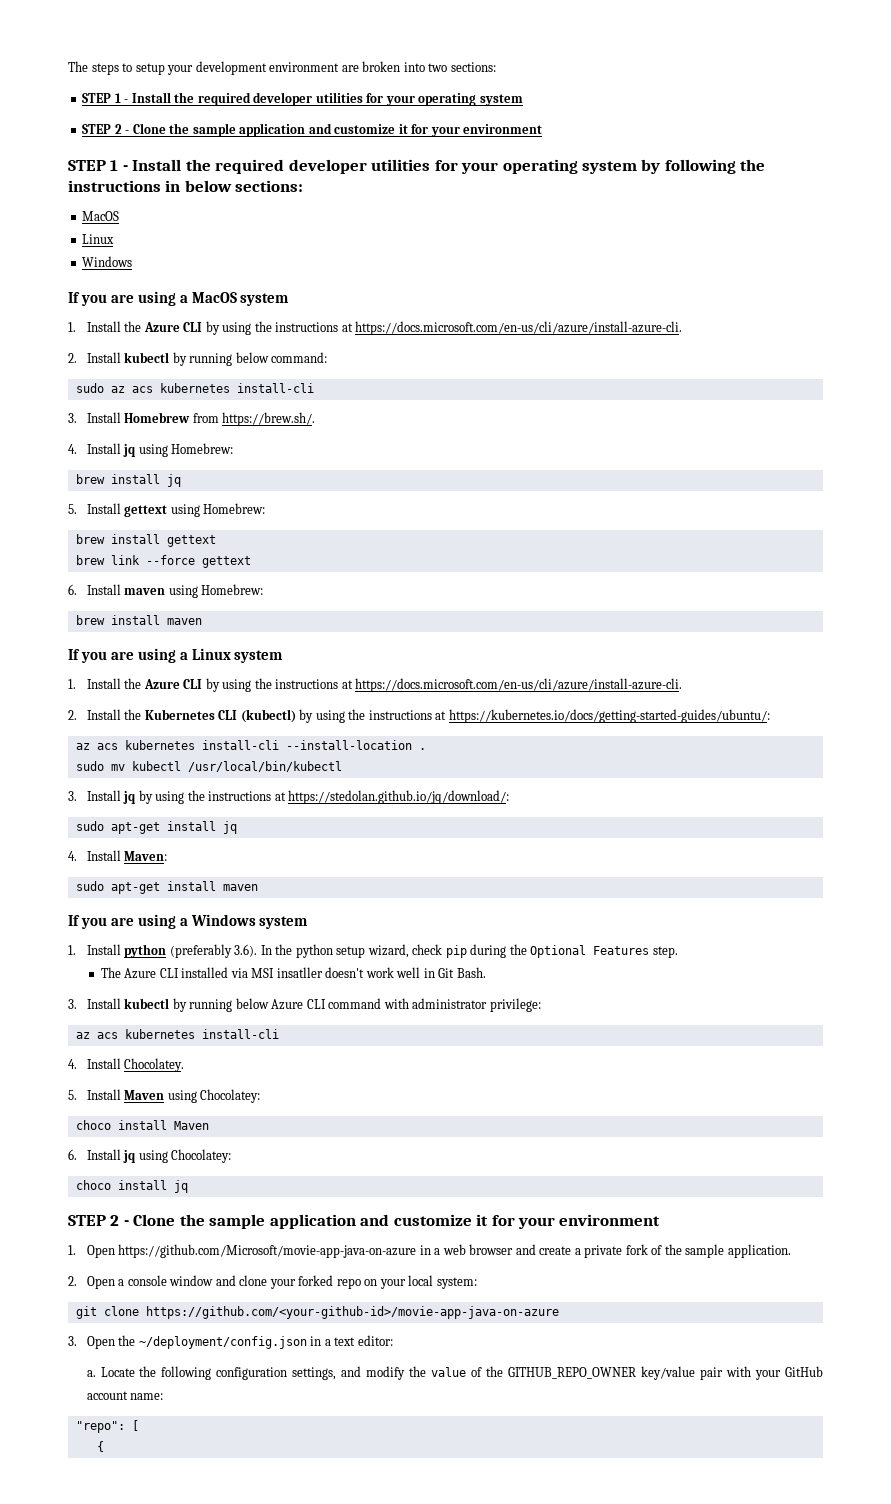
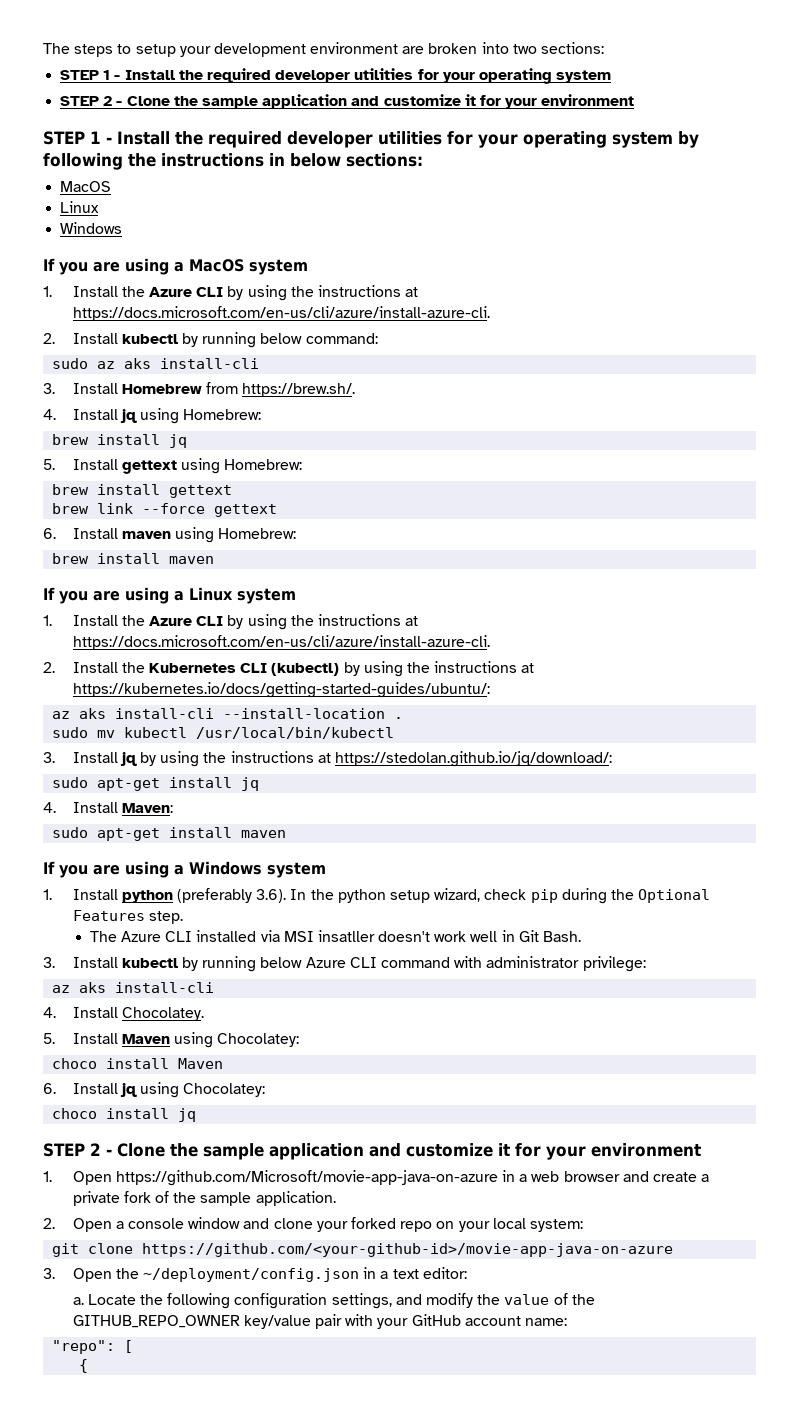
[131,383,230,393] acs kubernetes -> [124,358,152,369] aks
[96,740,195,750] acs kubernetes -> [79,708,107,719] aks
[96,1029,195,1039] acs kubernetes -> [79,982,107,993] aks

